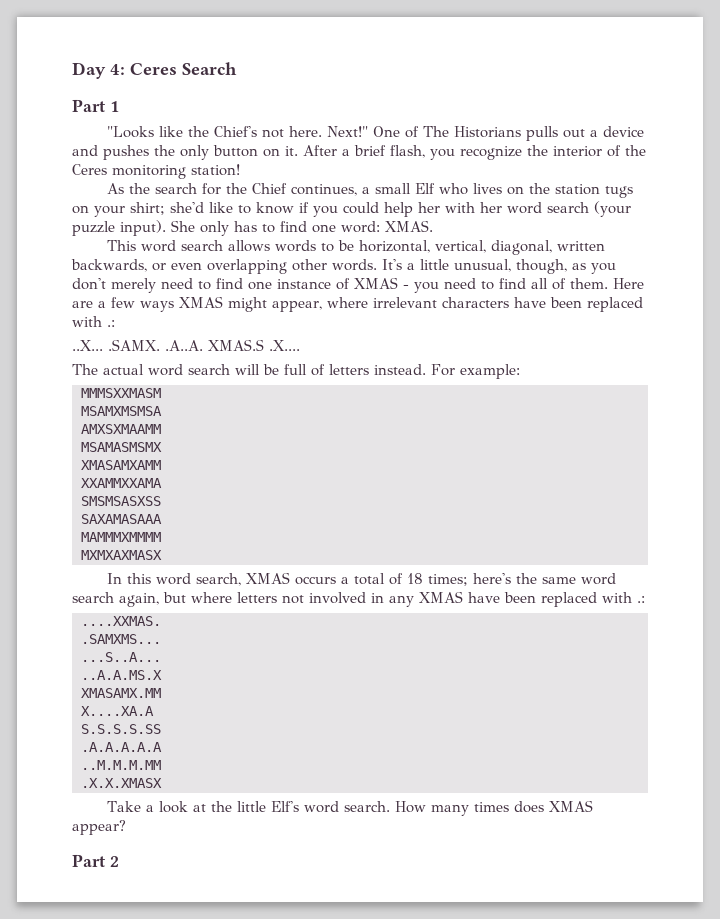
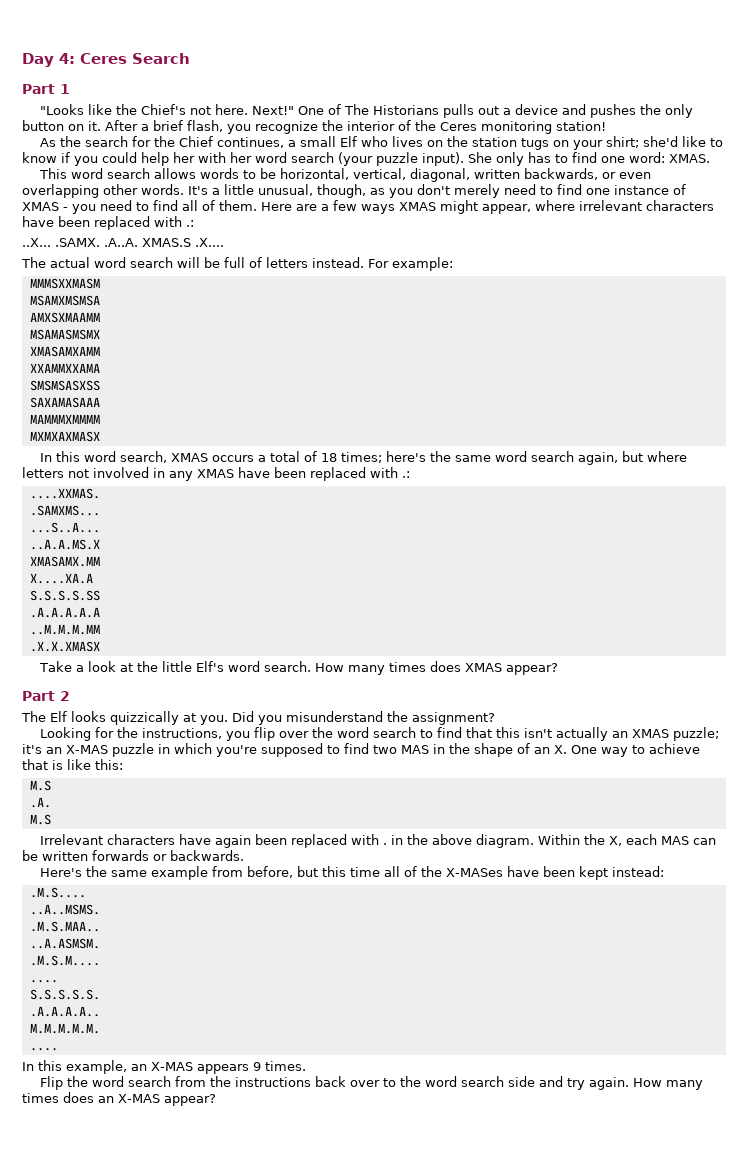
(119, 861) none -> [21,711,495,725] [39,727,719,741] [22,743,700,757] [22,759,123,770] [29,780,51,791] [29,797,51,808] [29,814,51,825] [39,834,716,848] [22,850,244,861] [39,866,664,880] [29,887,86,898] [29,904,100,915] [29,921,100,932] [29,938,100,949] [29,955,100,966] [29,980,58,983] [29,989,100,1000] [29,1006,100,1017] [29,1023,100,1034] [29,1048,58,1051] [22,1060,306,1074] [39,1076,703,1090] [22,1092,216,1106] // The Elf looks quizzically at you. Did you misunderstand the assignment? // Looking for the instructions, you flip over the word search to find that this isn't actually an XMAS puzzle; it's an X-MAS puzzle in which you're supposed to find two MAS in the shape of an X. One way to achieve that is like this: // M.S // .A. // M.S // Irrelevant characters have again been replaced with . in the above diagram. Within the X, each MAS can be written forwards or backwards. // Here's the same example from before, but this time all of the X-MASes have been kept instead: // .M.S.... // ..A..MSMS. // .M.S.MAA.. // ..A.ASMSM. // .M.S.M.... // .... // S.S.S.S.S. // .A.A.A.A.. // M.M.M.M.M. // .... // In this example, an X-MAS appears 9 times. // Flip the word search from the instructions back over to the word search side and try again. How many times does an X-MAS appear?

